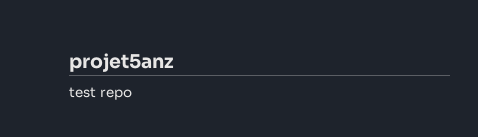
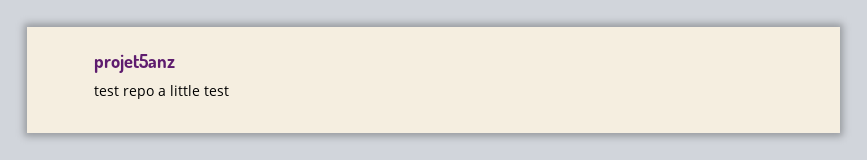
(132, 94) none -> [158,85,229,96] a little test

